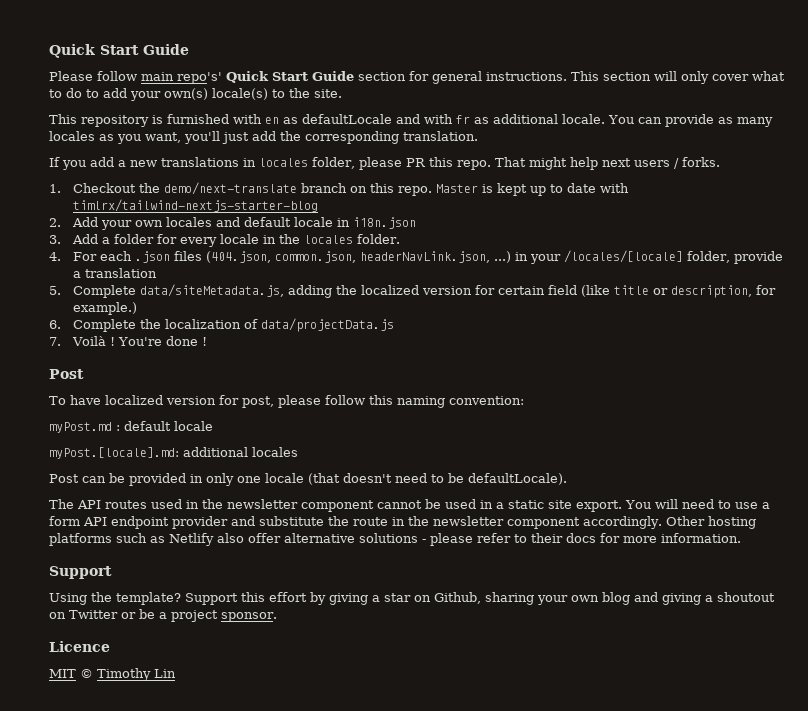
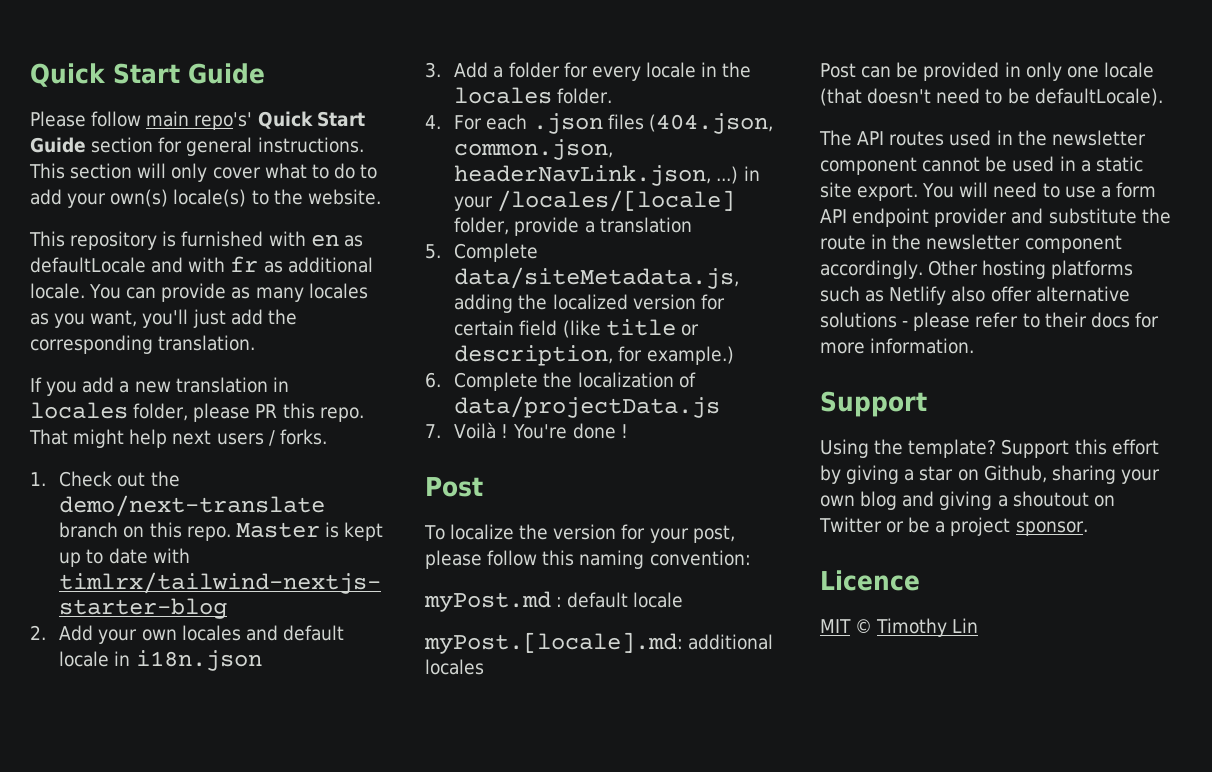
[314,89,342,98] site. -> [307,189,381,205] website.
[161,157,239,167] translations -> [175,377,268,393] translation
[73,183,137,193] Checkout -> [59,471,146,487] Check out
[70,395,239,405] have localized version for -> [450,524,689,543] localize the version for your

